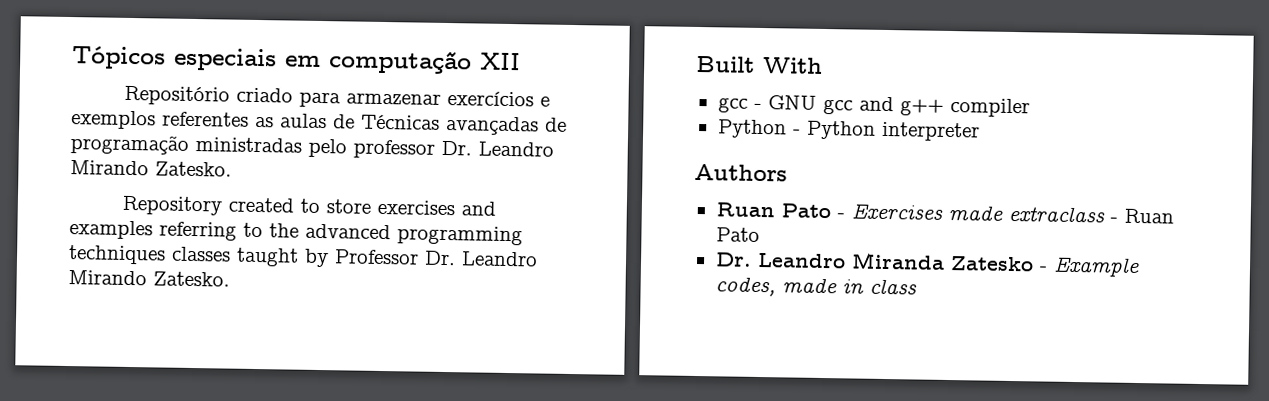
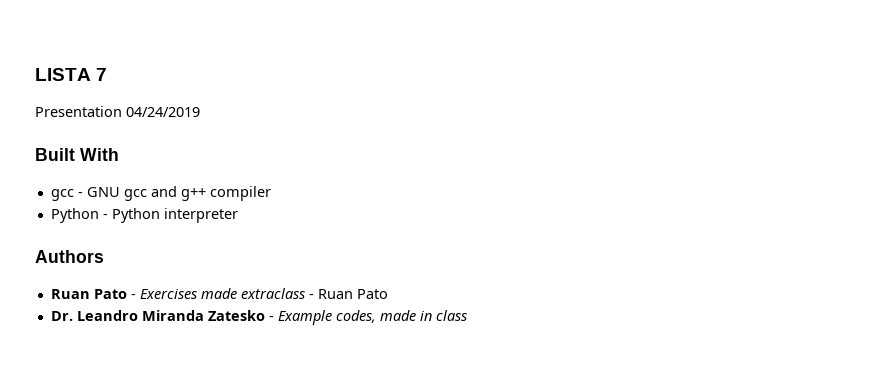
[72,46,521,75] [123,85,550,108] [71,110,567,136] [70,134,554,159] [70,160,232,177] [121,195,496,216] [69,220,523,246] [68,245,538,268] [68,270,230,287] Tópicos especiais em computação XII // Repositório criado para armazenar exercícios e exemplos referentes as aulas de Técnicas avançadas de programação ministradas pelo professor Dr. Leandro Mirando Zatesko. // Repository created to store exercises and examples referring to the advanced programming techniques classes taught by Professor Dr. Leandro Mirando Zatesko. -> [35,68,108,81] [35,106,200,117] LISTA 7 // Presentation 04/24/2019

